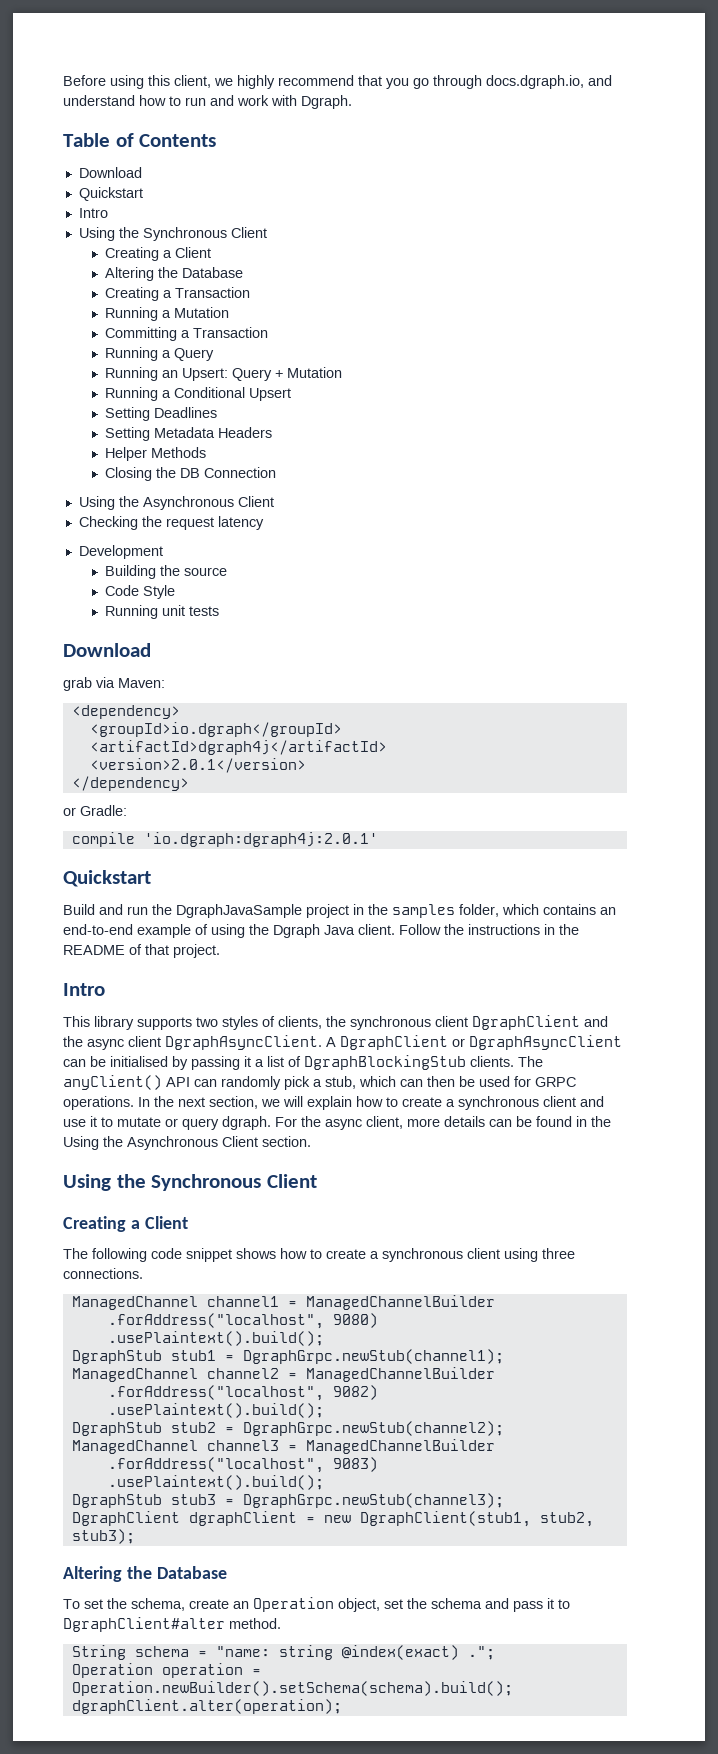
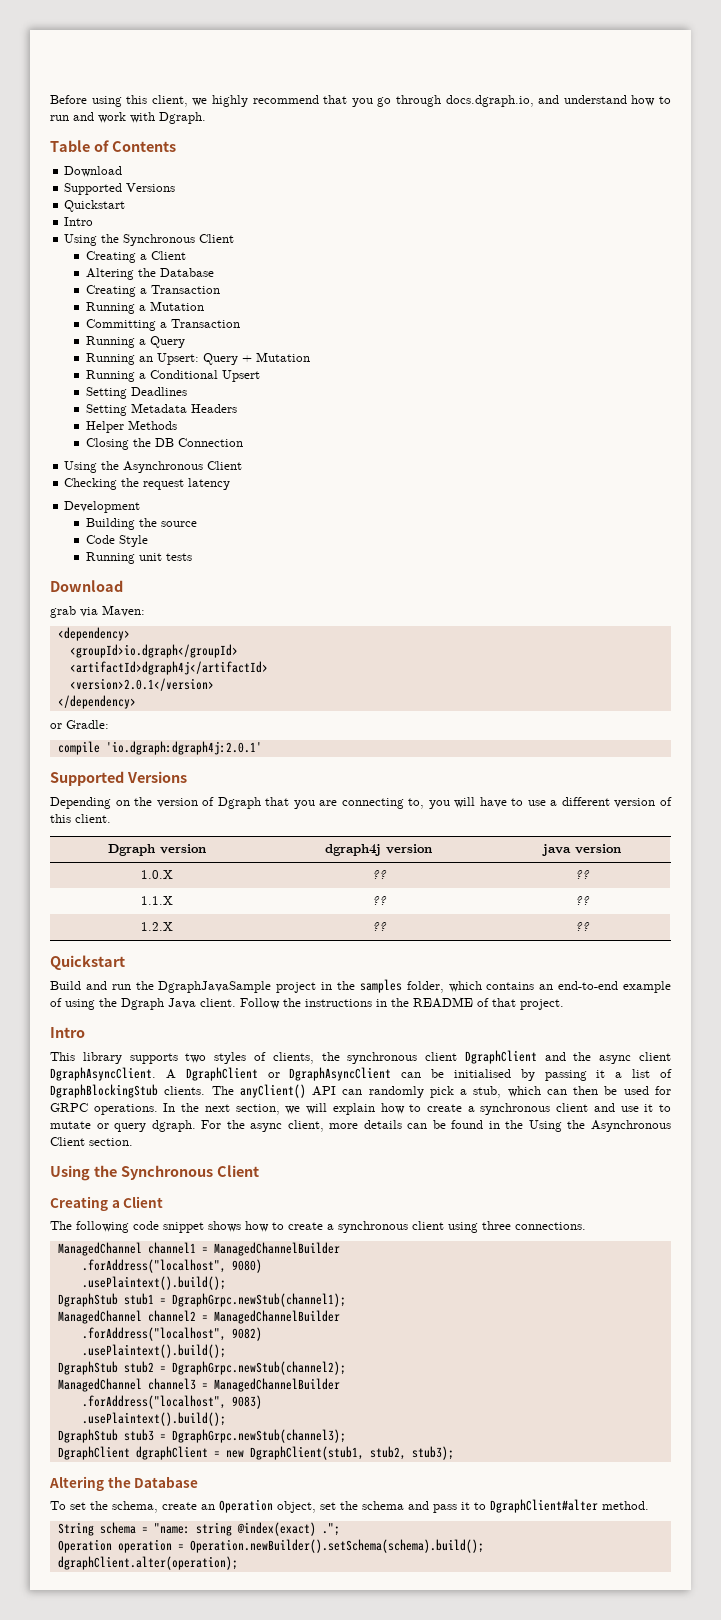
(142, 172) none -> [64,183,176,195] // Supported Versions
(378, 839) none -> [50,771,187,786] [50,797,672,809] [50,814,111,823] [108,844,206,856] [325,844,432,856] [542,844,621,856] [141,870,173,879] [371,870,387,879] [575,870,590,879] [141,896,173,905] [371,896,387,905] [575,896,590,905] [141,922,173,931] [371,922,387,931] [575,922,590,931] // Supported Versions // Depending on the version of Dgraph that you are connecting to, you will have to use a different version of this client. // Dgraph version | dgraph4j version | java version // 1.0.X | ?? | ?? // 1.1.X | ?? | ?? // 1.2.X | ?? | ??

